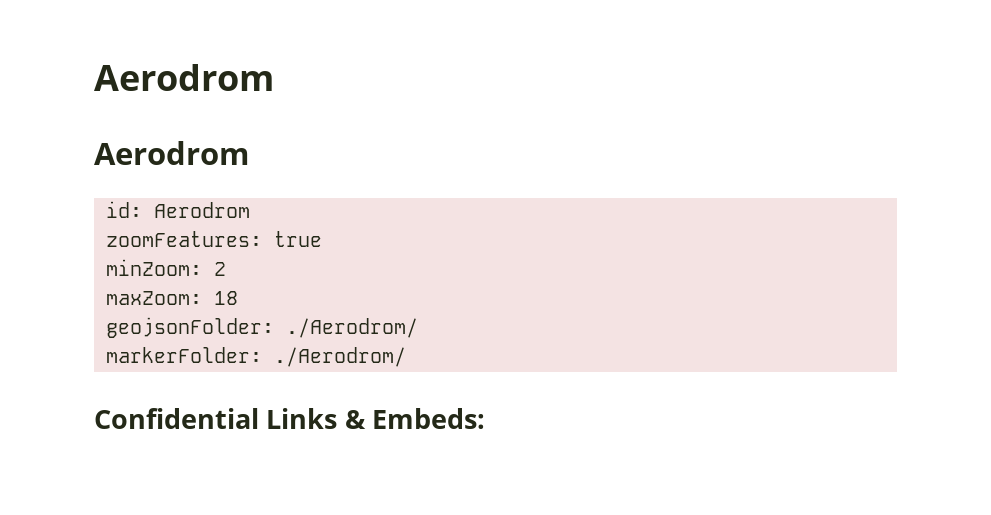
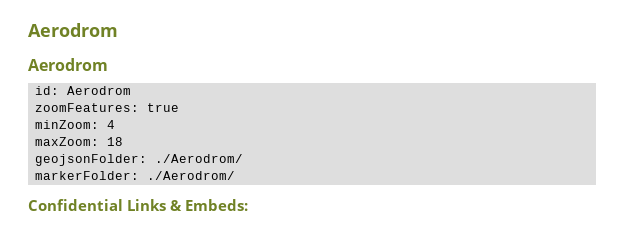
[214,262,227,276] 2 -> [106,120,115,129] 4

